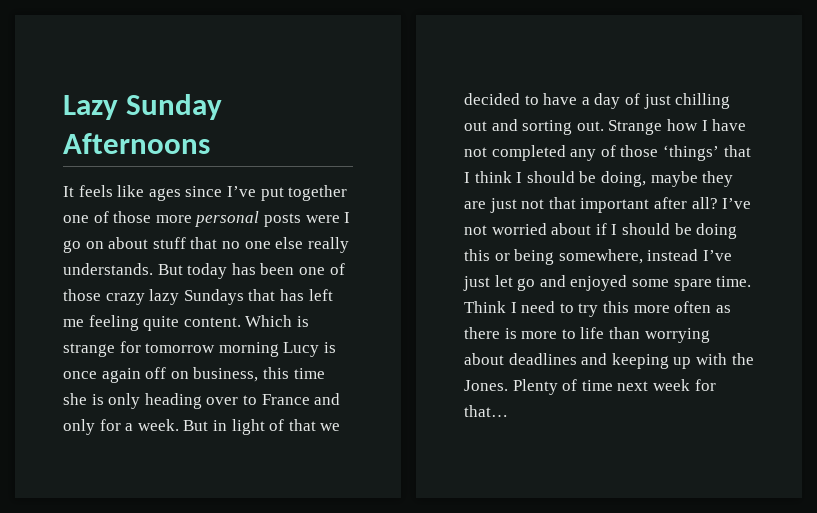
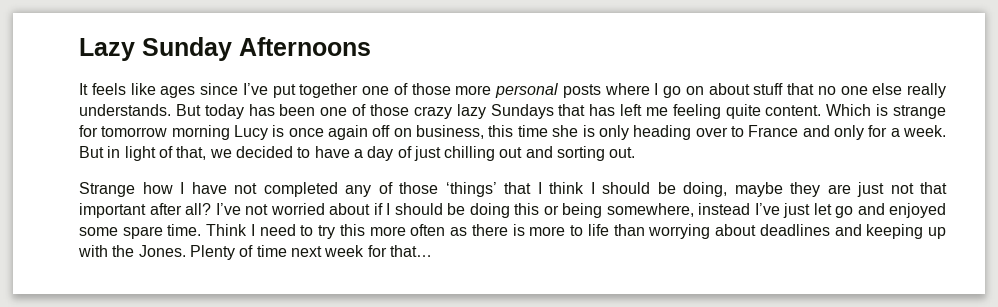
[305,215,340,223] were -> [604,83,650,95] where
[288,419,316,431] that -> [176,146,207,160] that,
(604, 126) none -> (636, 152) //

